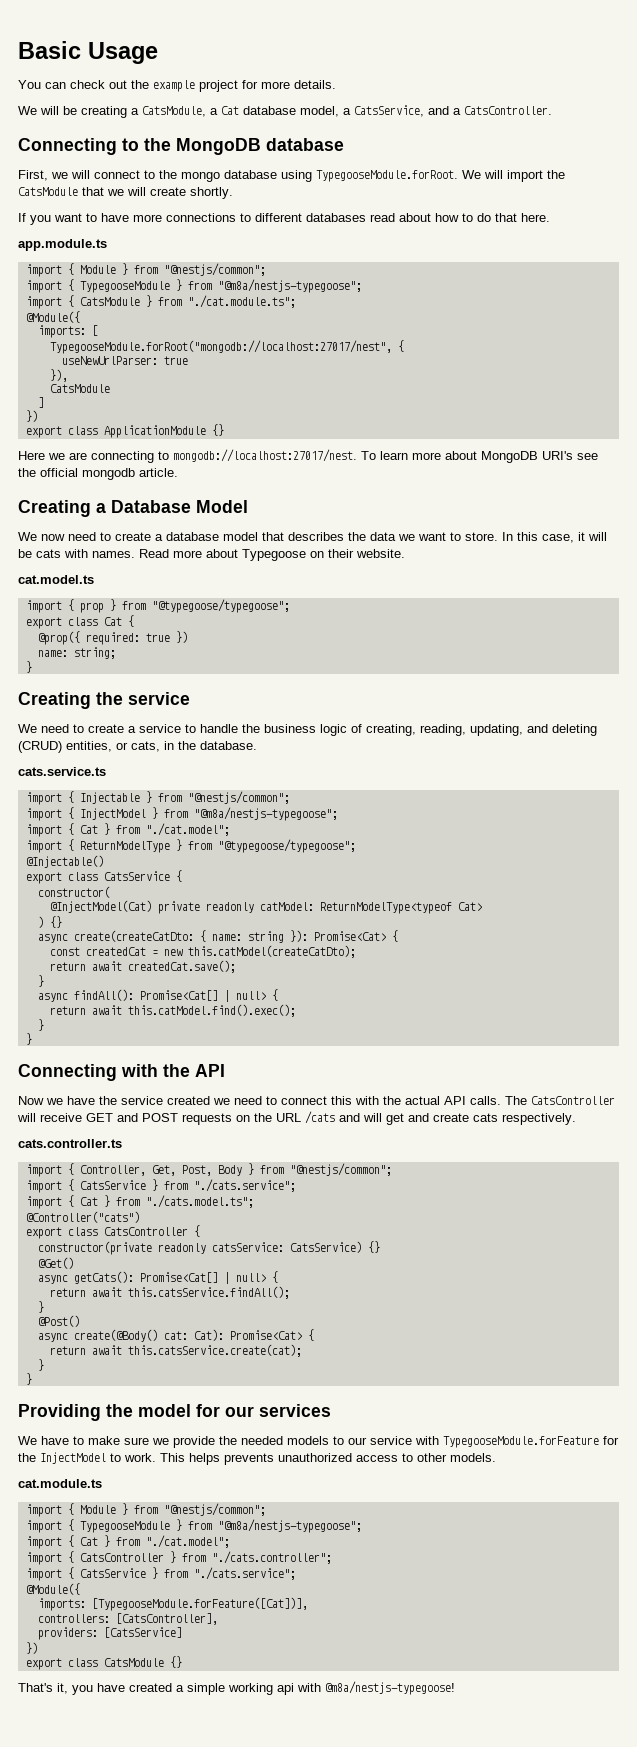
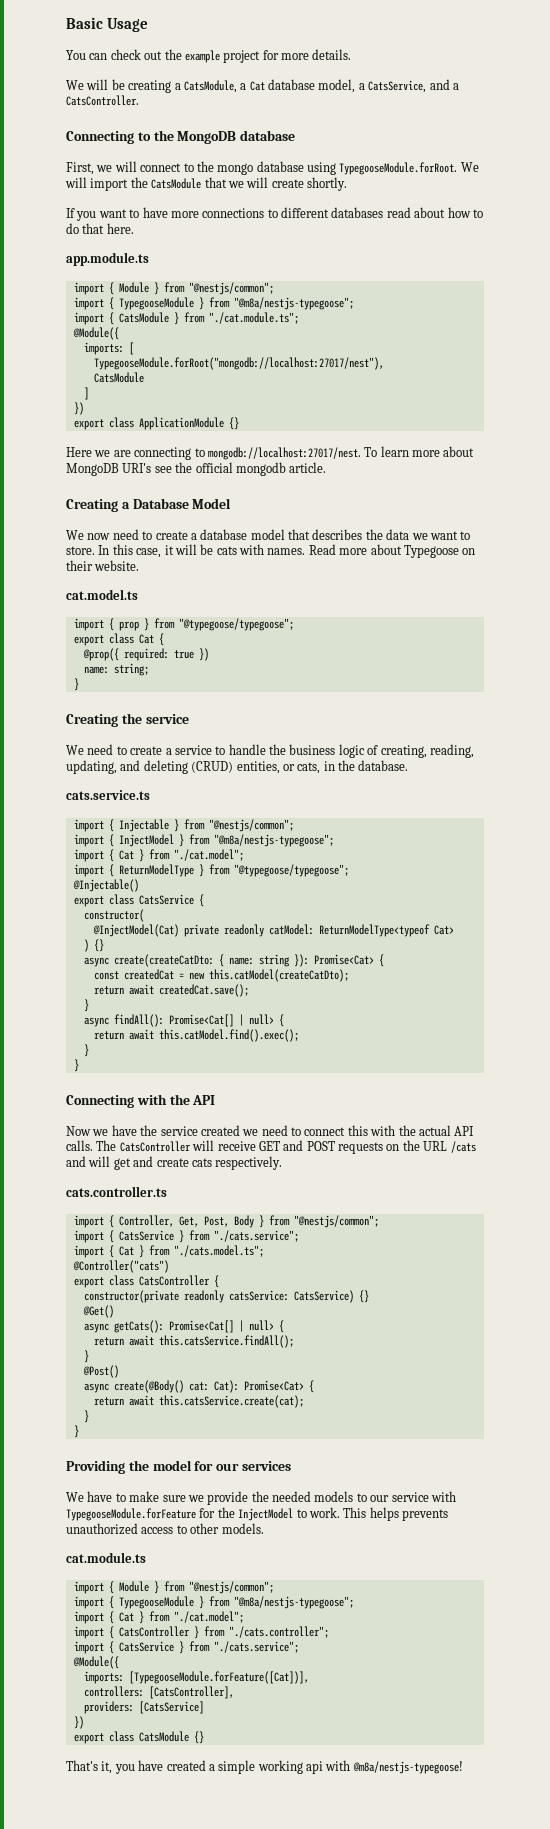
[49,340,404,354] [61,356,188,365] [49,369,68,382] TypegooseModule.forRoot("mongodb://localhost:27017/nest", { // useNewUrlParser: true // }), -> [93,357,384,370] TypegooseModule.forRoot("mongodb://localhost:27017/nest"),

